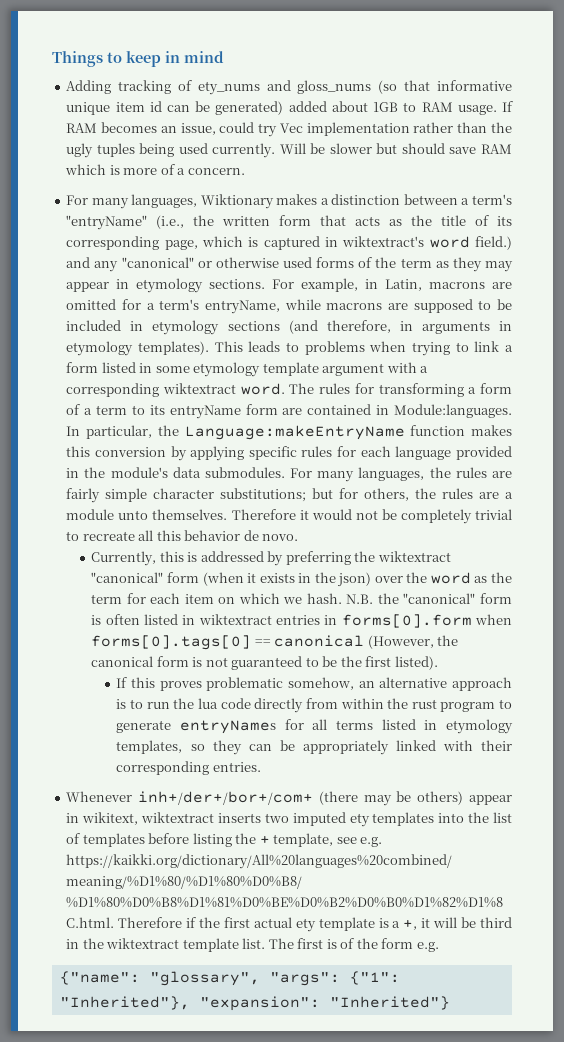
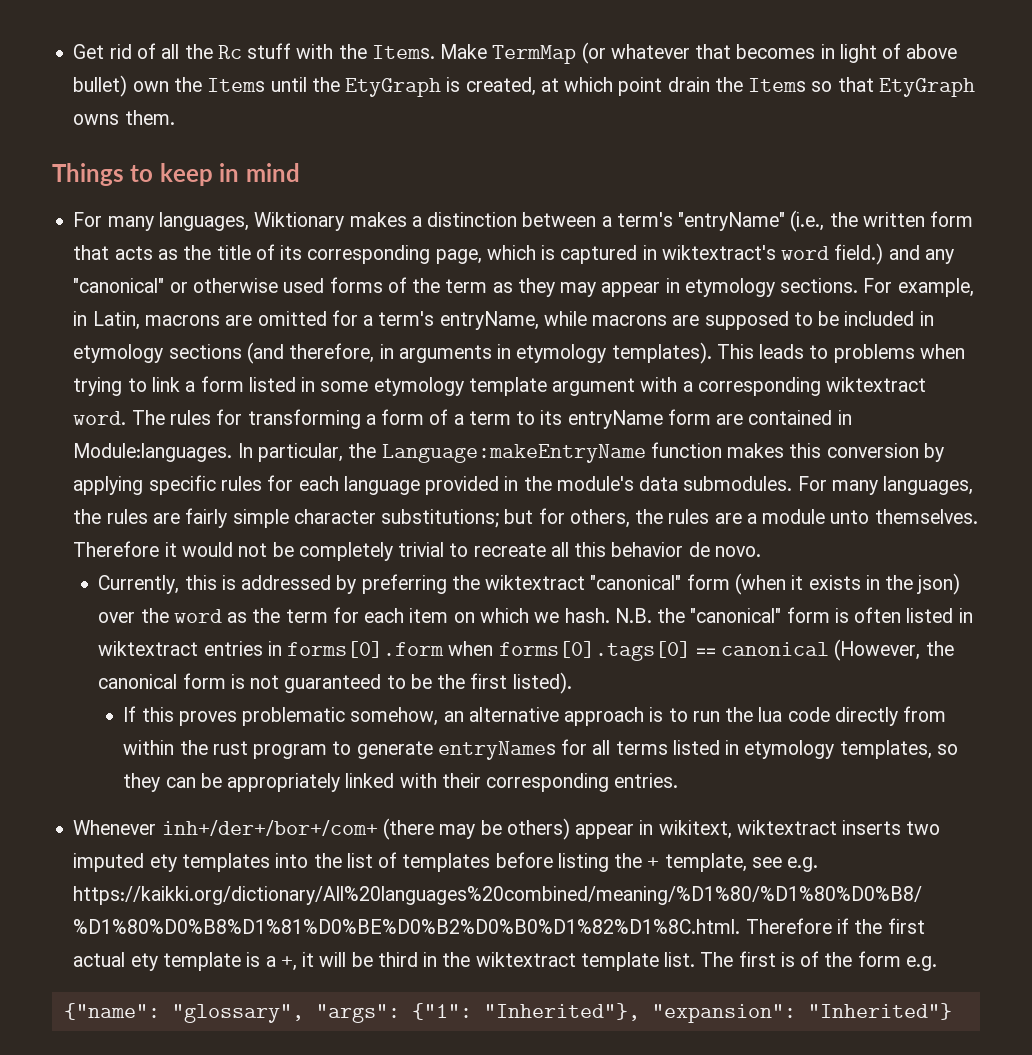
(52, 59) none -> [73,42,958,64] [73,75,975,97] [73,110,175,125] Get rid of all the Rc stuff with the Items. Make TermMap (or whatever that becomes in light of above bullet) own the Items until the EtyGraph is created, at which point drain the Items so that EtyGraph owns them. //
[66,80,512,95] [66,101,514,115] [66,122,512,137] [66,143,512,158] [65,164,245,175] // Adding tracking of ety_nums and gloss_nums (so that informative unique item id can be generated) added about 1GB to RAM usage. If RAM becomes an issue, could try Vec implementation rather than the ugly tuples being used currently. Will be slower but should save RAM which is more of a concern. -> (300, 172) none

